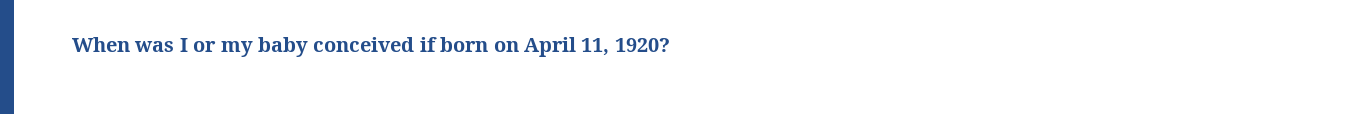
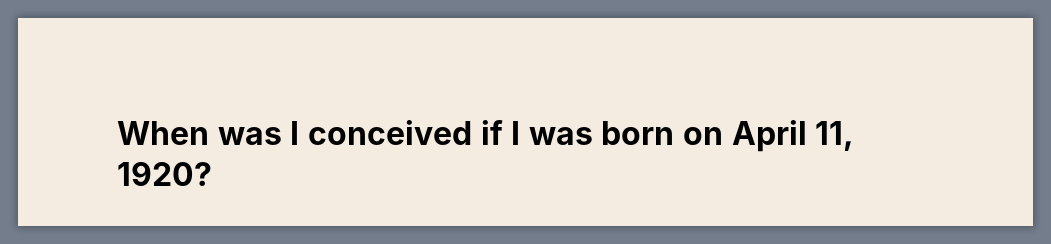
[193,37,437,57] or my baby conceived if -> [307,120,593,145] conceived if I was

